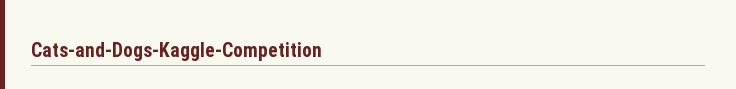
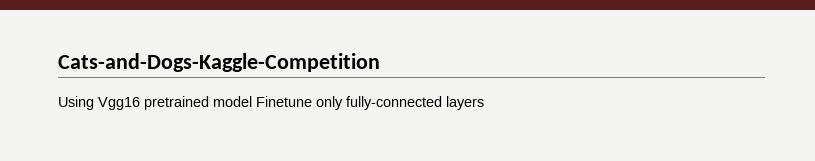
(322, 51) none -> [58,96,484,110] // Using Vgg16 pretrained model Finetune only fully-connected layers

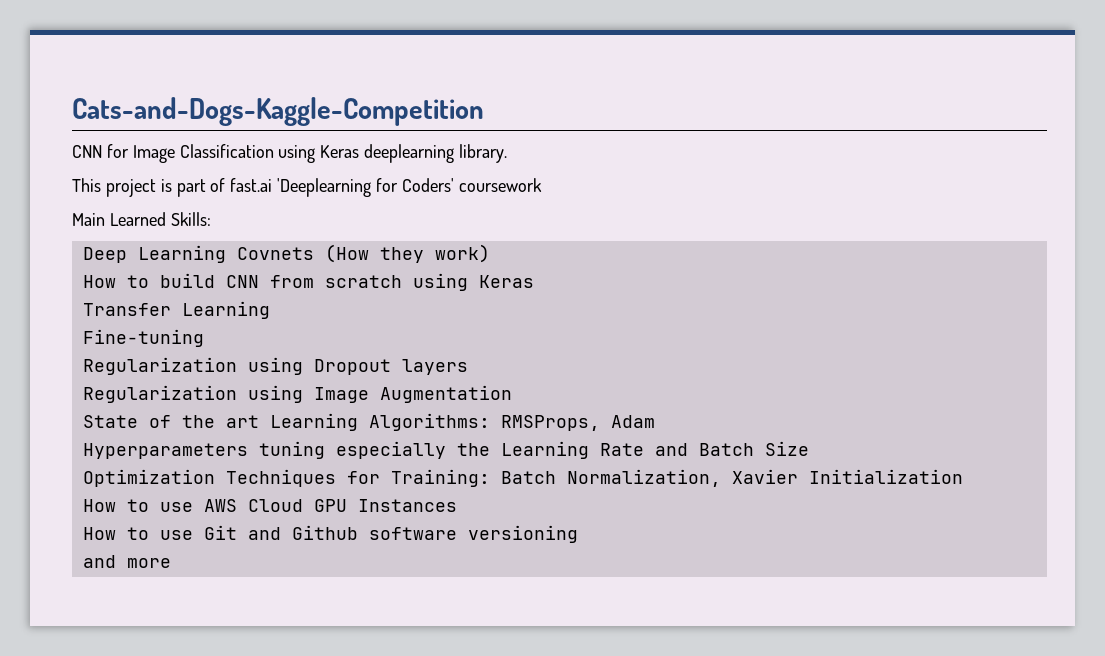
[58,96,484,110] Using Vgg16 pretrained model Finetune only fully-connected layers -> [72,144,508,163] [72,178,542,197] [72,212,211,226] [82,244,490,263] [82,273,534,291] [82,301,270,319] [82,329,204,347] [82,357,468,375] [82,385,512,403] [82,413,655,431] [82,441,809,459] [82,469,963,487] [82,499,457,512] [82,525,578,543] [82,555,171,568] CNN for Image Classification using Keras deeplearning library. // This project is part of fast.ai 'Deeplearning for Coders' coursework // Main Learned Skills: // Deep Learning Covnets (How they work) // How to build CNN from scratch using Keras // Transfer Learning // Fine-tuning // Regularization using Dropout layers // Regularization using Image Augmentation // State of the art Learning Algorithms: RMSProps, Adam // Hyperparameters tuning especially the Learning Rate and Batch Size // Optimization Techniques for Training: Batch Normalization, Xavier Initialization // How to use AWS Cloud GPU Instances // How to use Git and Github software versioning // and more

